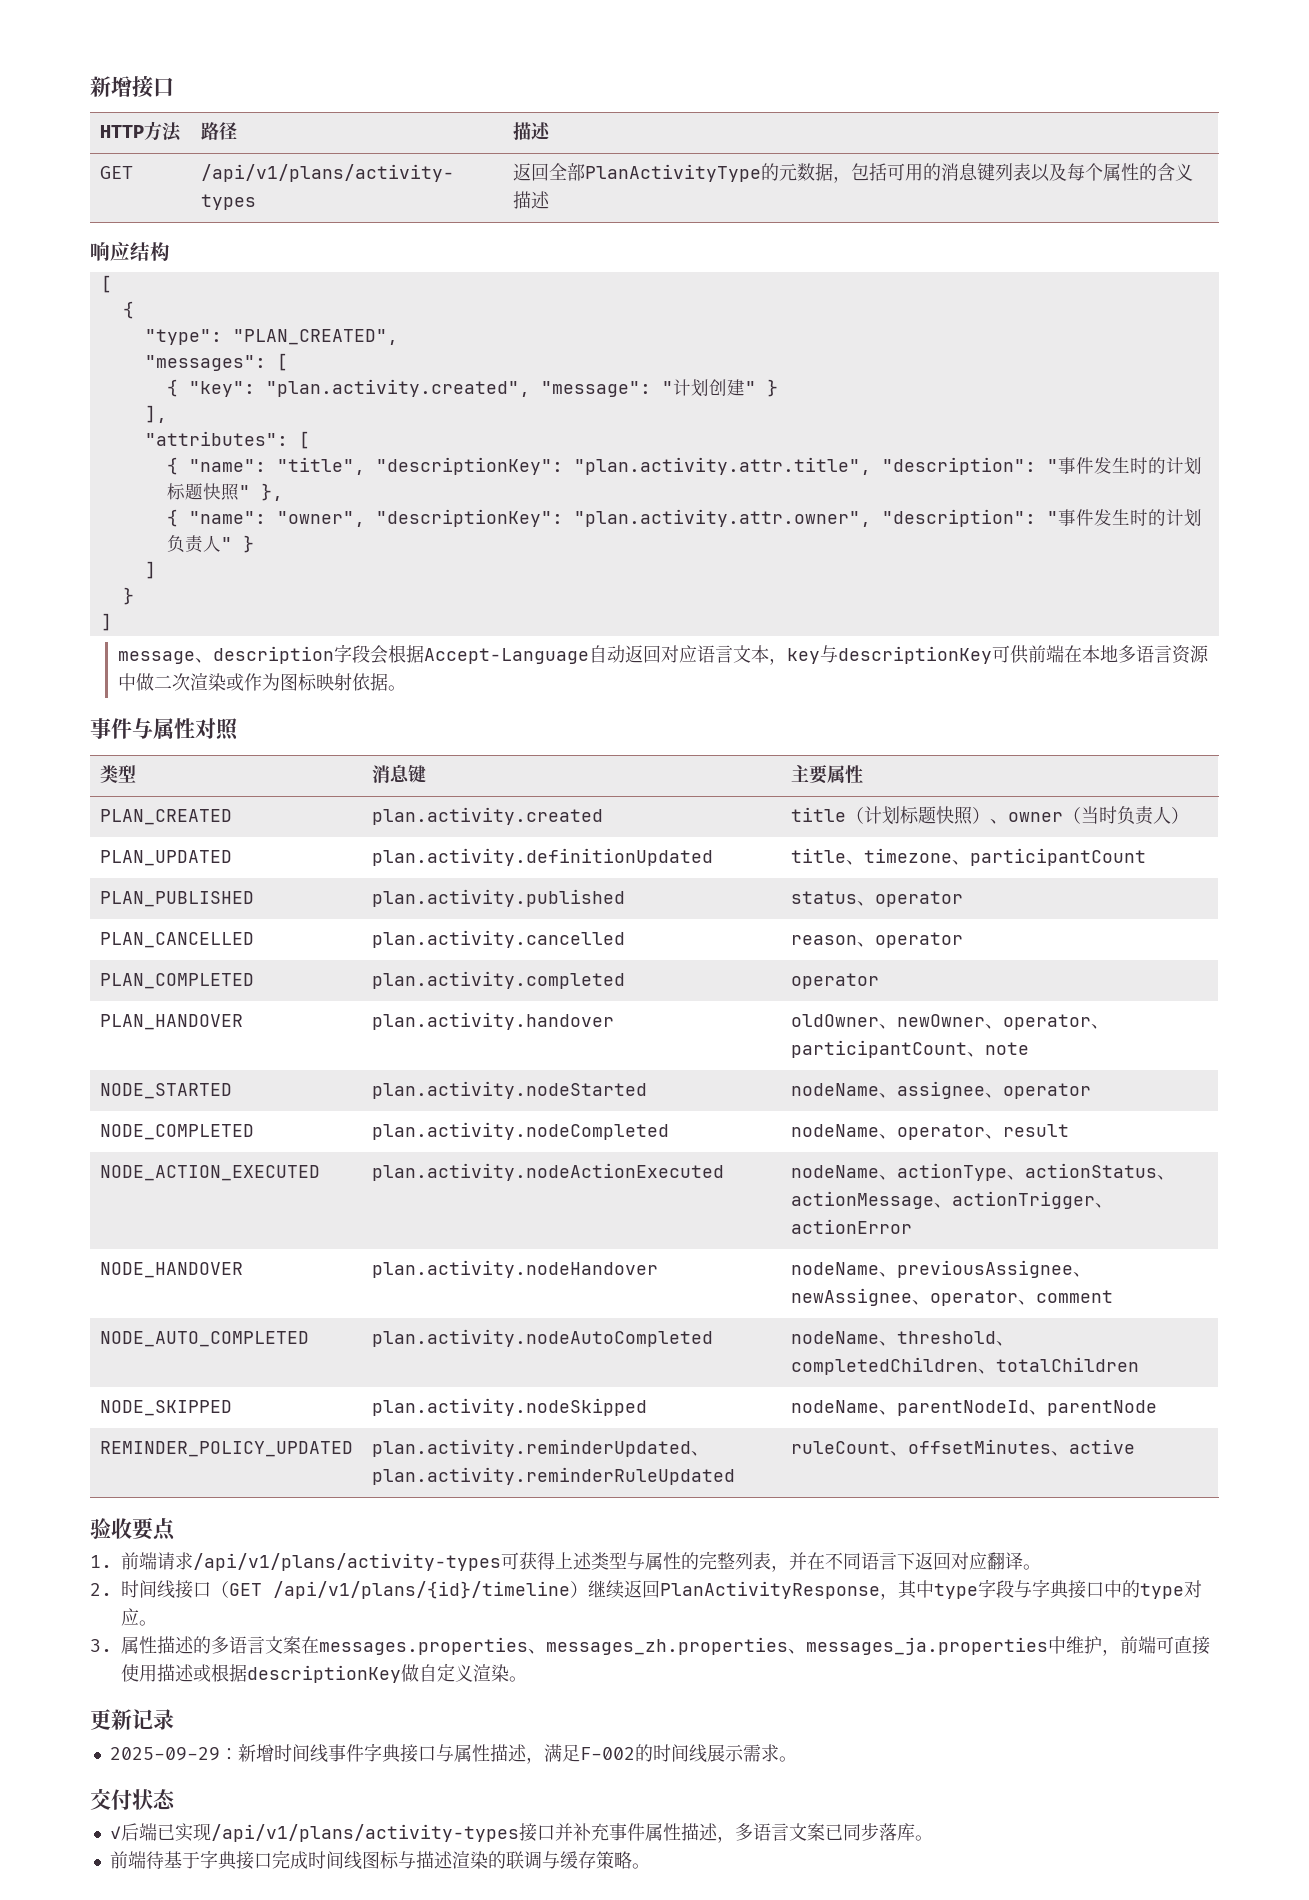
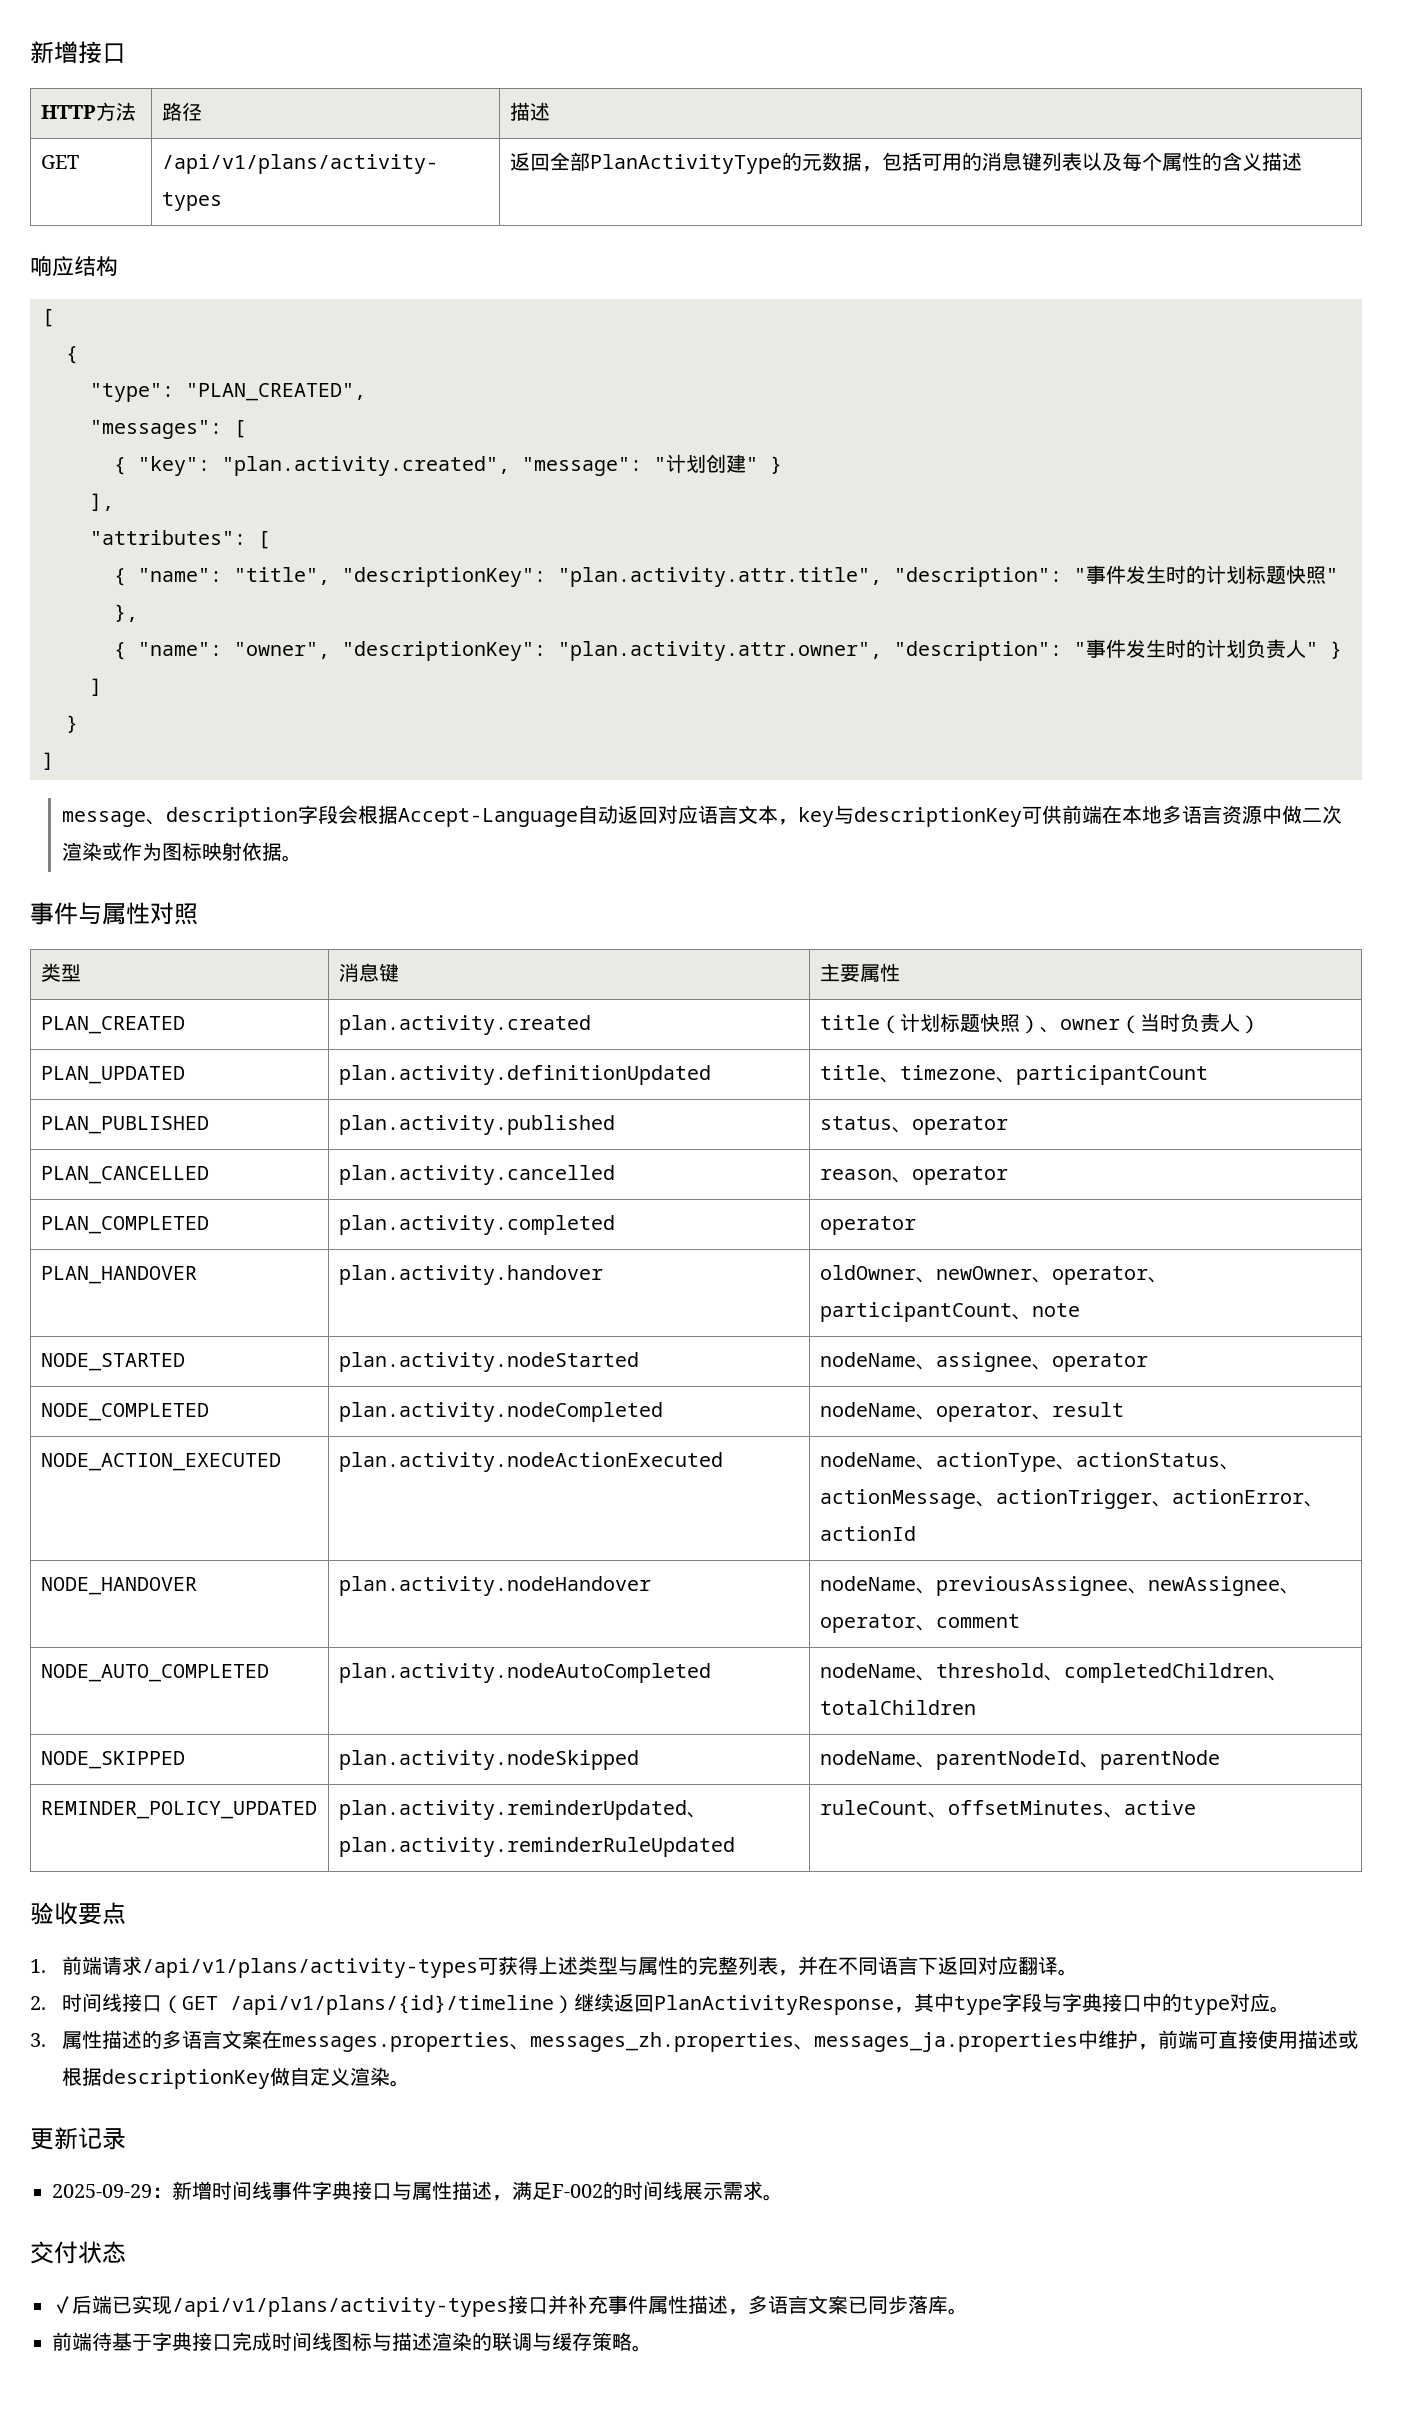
(912, 1226) none -> [1303,1501,1324,1507] [819,1526,916,1541] 、actionId

